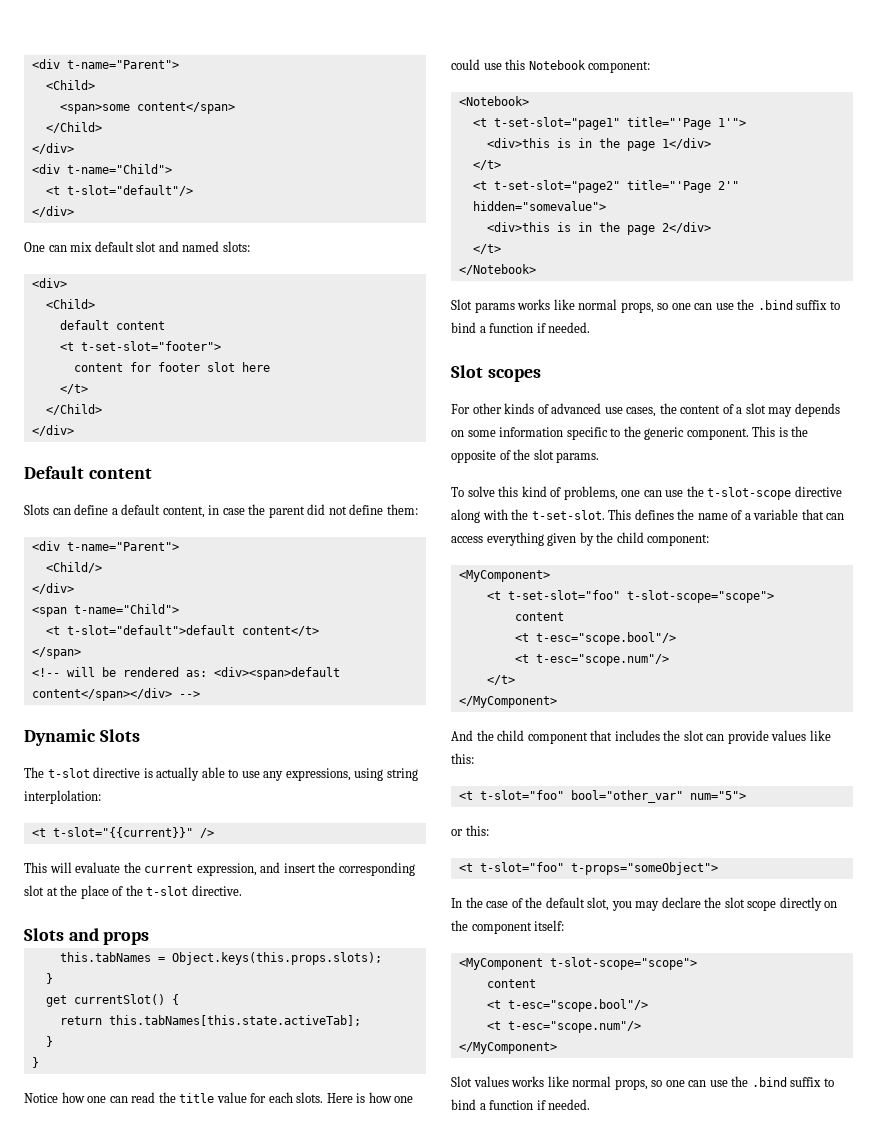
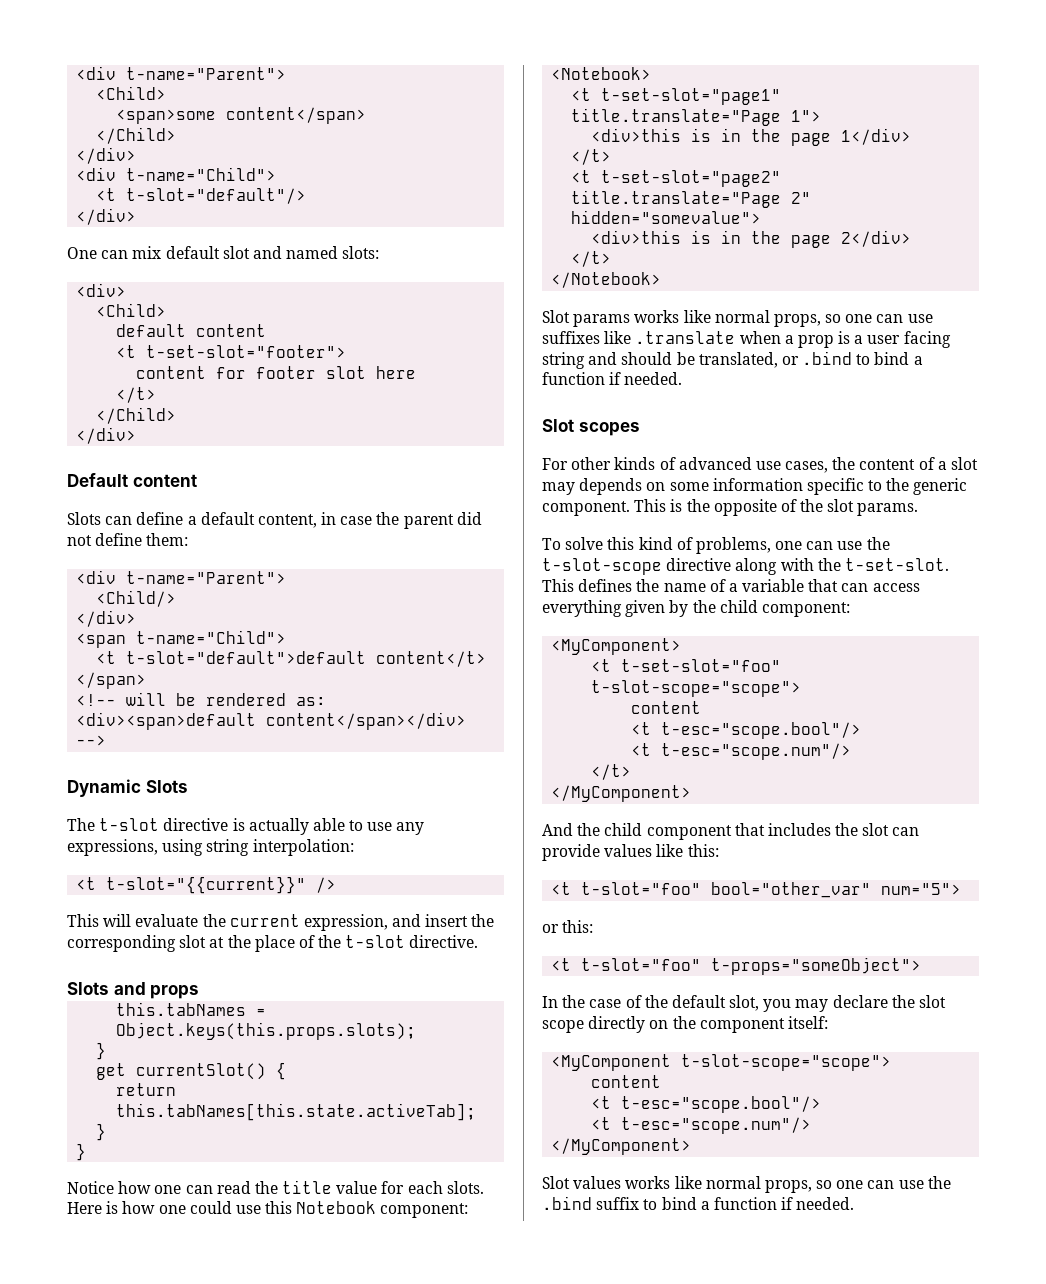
[24,790,101,804] interplolation: -> [252,839,354,856] interpolation:
[626,117,746,130] title="'Page 1'"> -> [571,108,822,126] title.translate="Page 1">
[626,180,739,193] title="'Page 2'" -> [571,190,812,208] title.translate="Page 2"
[737,299,828,310] the .bind suffix -> [542,331,951,348] [542,351,853,369] suffixes like .translate when a prop is a user facing string and should be translated, or .bind

